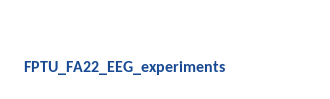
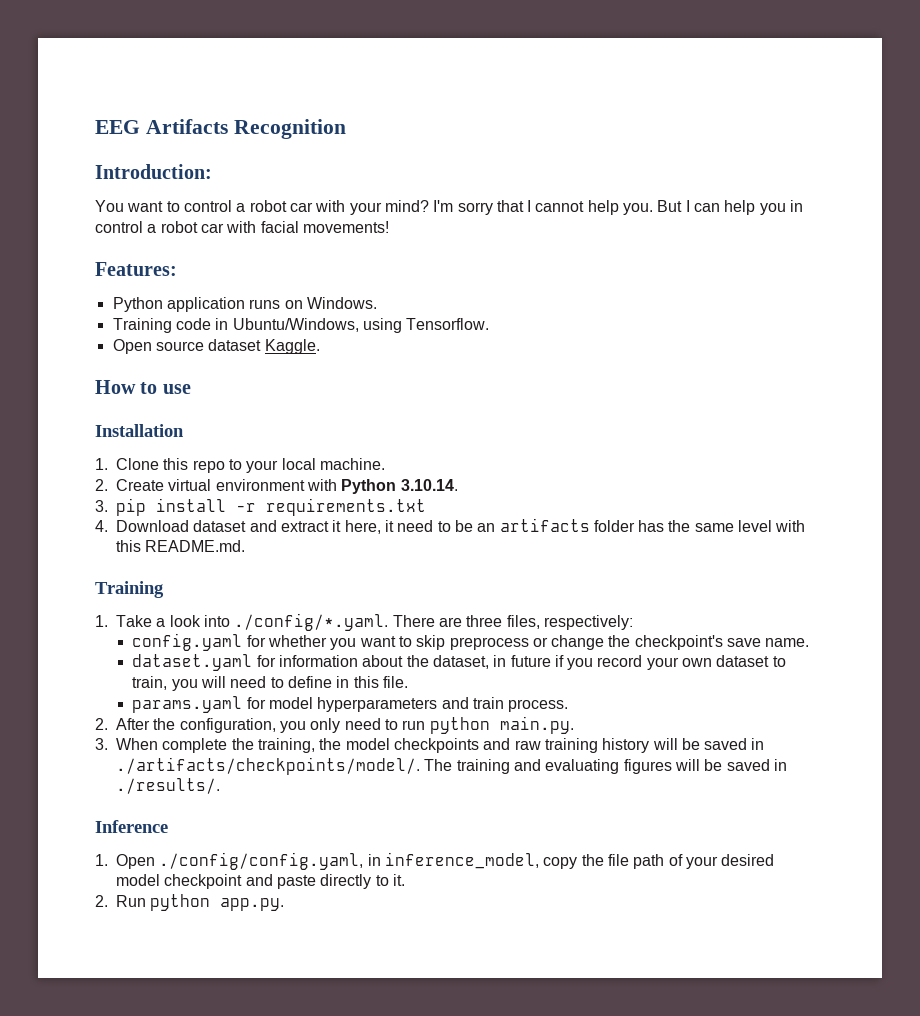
[24,61,225,75] FPTU_FA22_EEG_experiments -> [95,119,346,139] [95,164,212,179] [95,200,804,215] [95,221,389,233] [95,262,177,276] [112,297,377,312] [112,318,490,333] [112,339,320,354] [95,380,191,394] [95,424,184,437] [95,458,385,473] [95,479,458,494] [95,498,426,516] [95,518,806,534] [116,540,246,552] [95,581,164,598] [95,613,633,631] [132,633,810,651] [132,654,786,671] [132,676,408,691] [132,696,569,713] [95,716,574,734] [95,738,765,753] [116,757,787,775] [116,778,220,794] [95,820,168,833] [95,852,775,870] [116,874,405,889] [95,894,285,911] EEG Artifacts Recognition // Introduction: // You want to control a robot car with your mind? I'm sorry that I cannot help you. But I can help you in control a robot car with facial movements! // Features: // Python application runs on Windows. // Training code in Ubuntu/Windows, using Tensorflow. // Open source dataset Kaggle. // How to use // Installation // 1. Clone this repo to your local machine. // 2. Create virtual environment with Python 3.10.14. // 3. pip install -r requirements.txt // 4. Download dataset and extract it here, it need to be an artifacts folder has the same level with this README.md. // Training // 1. Take a look into ./config/*.yaml. There are three files, respectively: // config.yaml for whether you want to skip preprocess or change the checkpoint's save name. // dataset.yaml for information about the dataset, in future if you record your own dataset to train, you will need to define in this file. // params.yaml for model hyperparameters and train process. // 2. After the configuration, you only need to run python main.py. // 3. When complete the training, the model checkpoints and raw training history will be saved in ./artifacts/checkpoints/model/. The training and evaluating figures will be saved in ./results/. // Inference // 1. Open ./config/config.yaml, in inference_model, copy the file path of your desired model checkpoint and paste directly to it. // 2. Run python app.py.

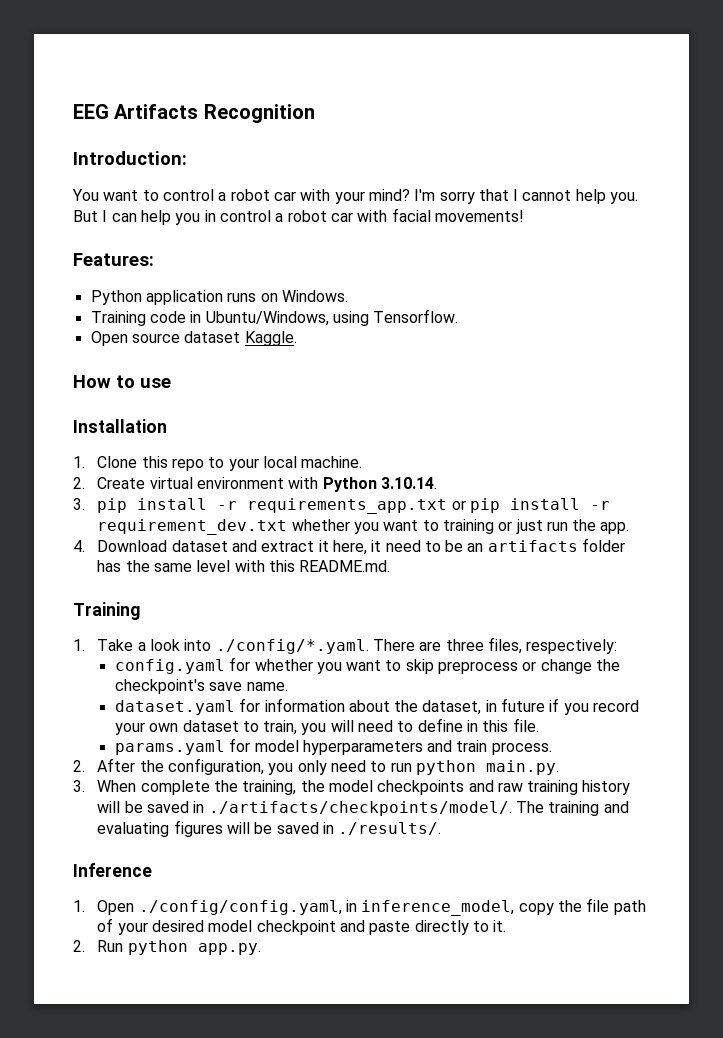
[266,498,426,516] requirements.txt -> [247,498,610,514] [97,519,630,535] requirements_app.txt or pip install -r requirement_dev.txt whether you want to training or just run the app.

